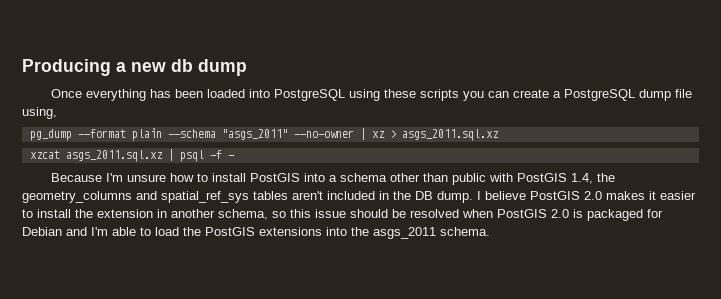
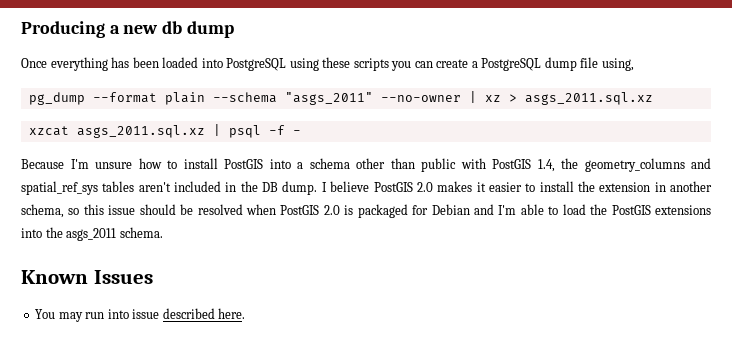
(490, 231) none -> [21,270,153,284] [35,308,246,322] // Known Issues // You may run into issue described here.

